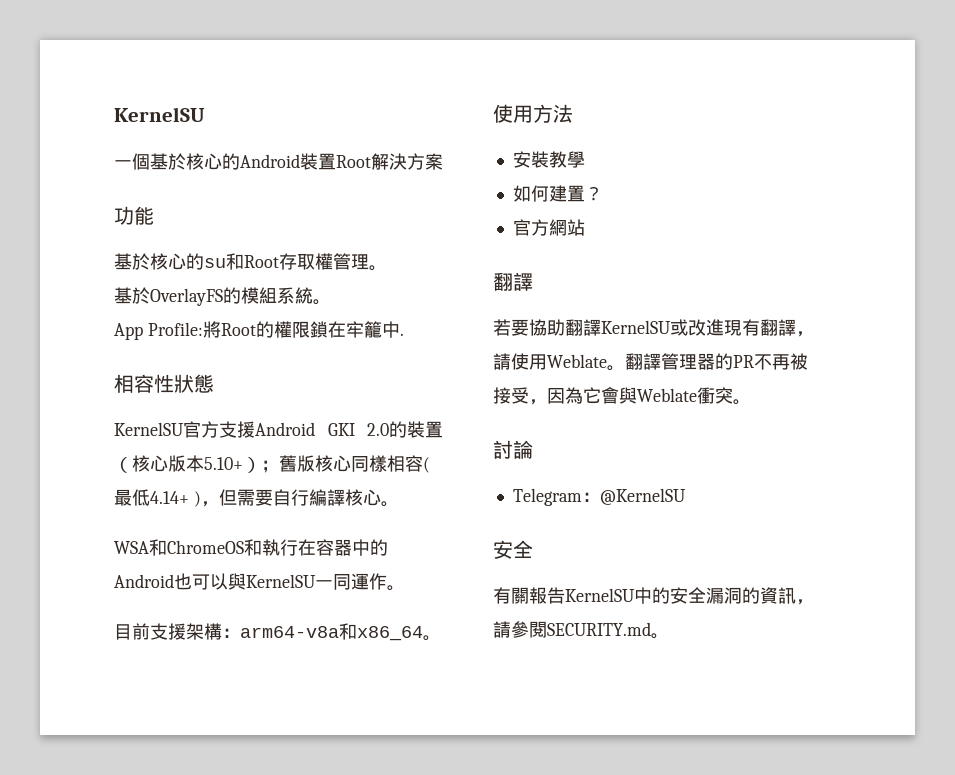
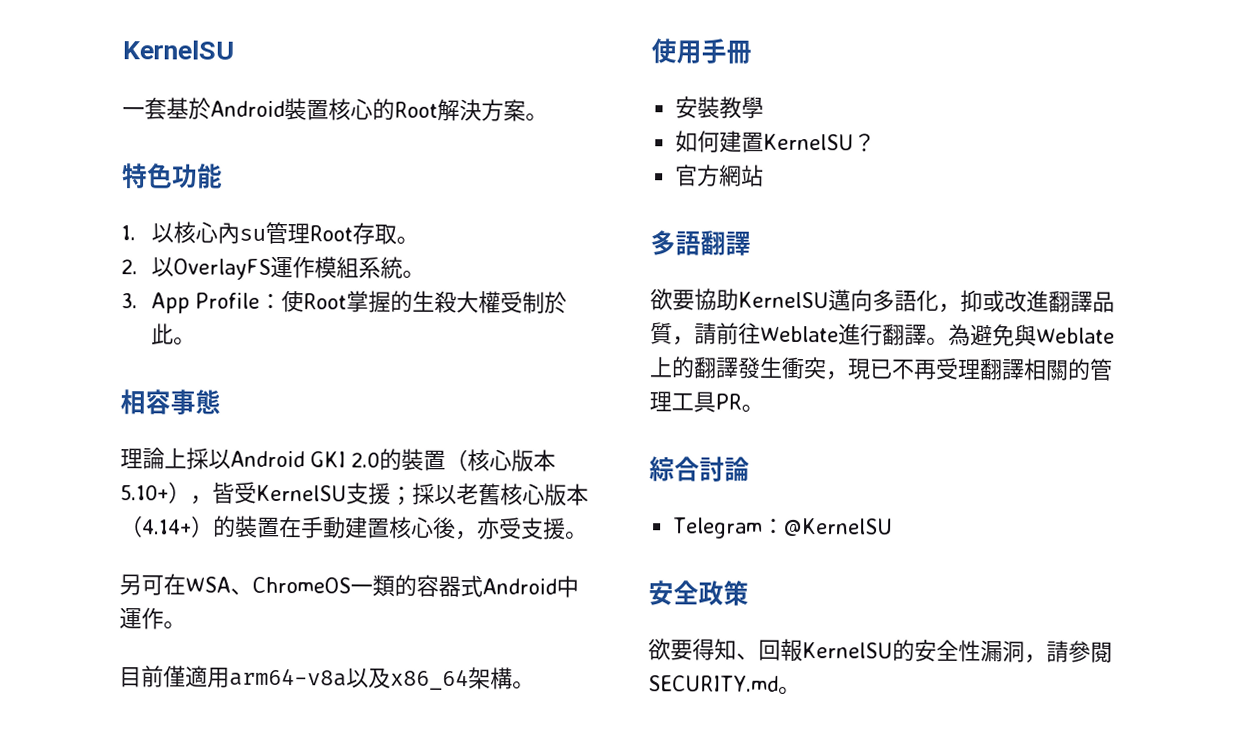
[132,153,336,170] 個基於核心的Android裝置 -> [144,97,395,121] 套基於Android裝置核心的
(443, 161) // -> [525,113,548,122] [122,163,173,189] 。 // 特色
[114,253,244,270] 基於核心的su和 -> [121,221,310,245] 1.以核心內su管理
[315,253,387,271] [114,287,241,306] 權管理。 // 基於OverlayFS的 -> [395,236,419,245] [121,255,315,280] 。 // 2.以OverlayFS運作
[114,321,404,340] [114,374,194,393] App Profile:將Root的權限鎖在牢籠中. // 相容性狀 -> [121,290,567,314] [150,323,196,346] [120,389,196,415] 3. App Profile：使Root掌握的生殺大權受制於此。 // 相容事
[114,421,255,438] KernelSU官方支援 -> [120,447,231,470] 理論上採以
[261,455,430,473] [114,489,399,507] [114,539,388,556] [114,573,405,591] [114,623,423,641] ；舊版核心同樣相容(最低4.14+ )，但需要自行編譯核心。 // WSA和ChromeOS和執行在容器中的Android也可以與KernelSU一同運作。 // 目前支援架構：arm64-v8a和x86_64 -> [190,481,589,506] [120,515,588,541] [119,573,579,598] [119,607,186,630] [119,665,513,691] ，皆受KernelSU支援；採以老舊核心版本（4.14+）的裝置在手動建置核心後，亦受支援。 // 另可在WSA、ChromeOS一類的容器式Android中運作。 // 目前僅適用arm64-v8a以及x86_64架構
[533,104,573,123] 方法 -> [701,38,752,64] 手冊
(585, 193) none -> [763,133,855,151] KernelSU
(585, 227) none -> [650,230,701,256] 多語
[493,319,814,337] [493,353,808,371] [493,387,751,405] 若要協助翻譯KernelSU或改進現有翻譯，請使用Weblate。翻譯管理器的PR不再被接受，因為它會與Weblate衝突。 // -> [650,288,1115,313] [650,322,1115,347] [649,356,1113,381] [649,391,764,413] [649,456,700,482] 欲要協助KernelSU邁向多語化，抑或改進翻譯品質，請前往Weblate進行翻譯。為避免與Weblate上的翻譯發生衝突，現已不再受理翻譯相關的管理工具PR。 // 綜合
[493,587,796,604] // 有關報告KernelSU中的安全漏洞的資訊 -> [698,580,749,606] [648,638,1025,663] 政策 // 欲要得知、回報KernelSU的安全性漏洞

